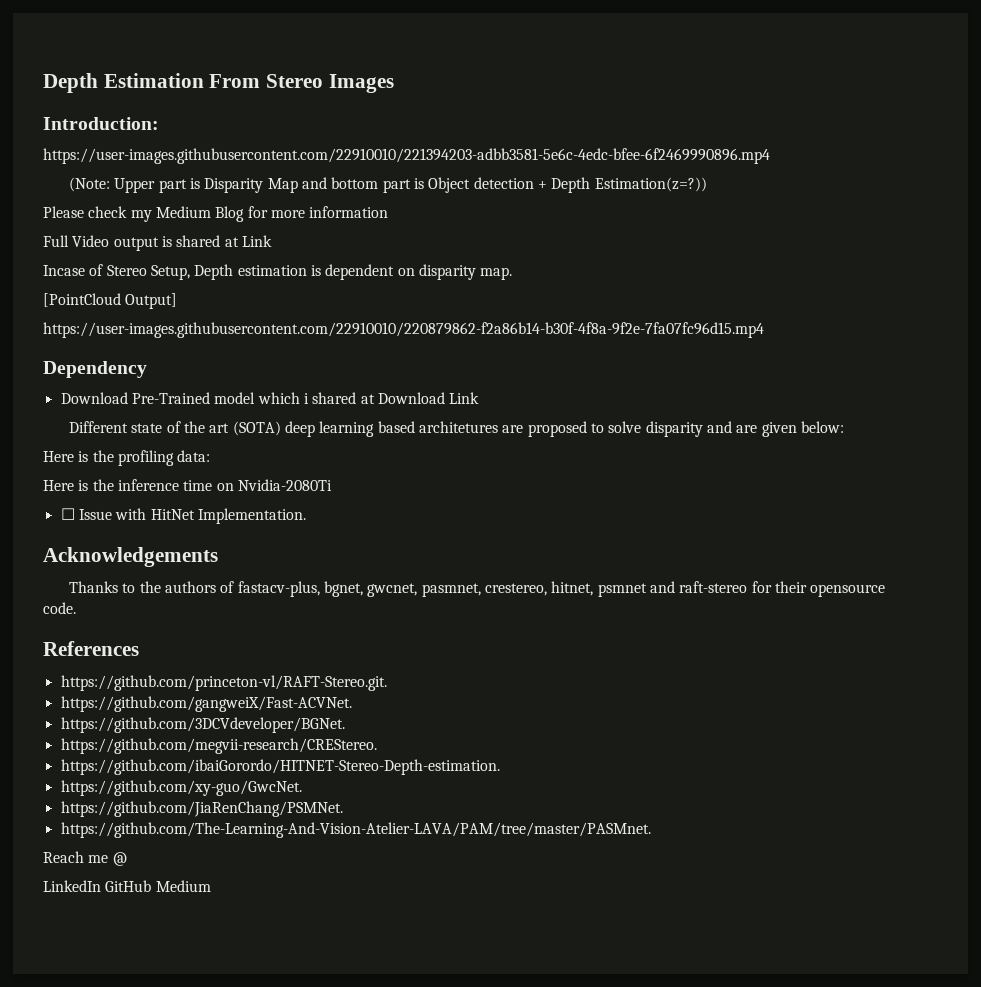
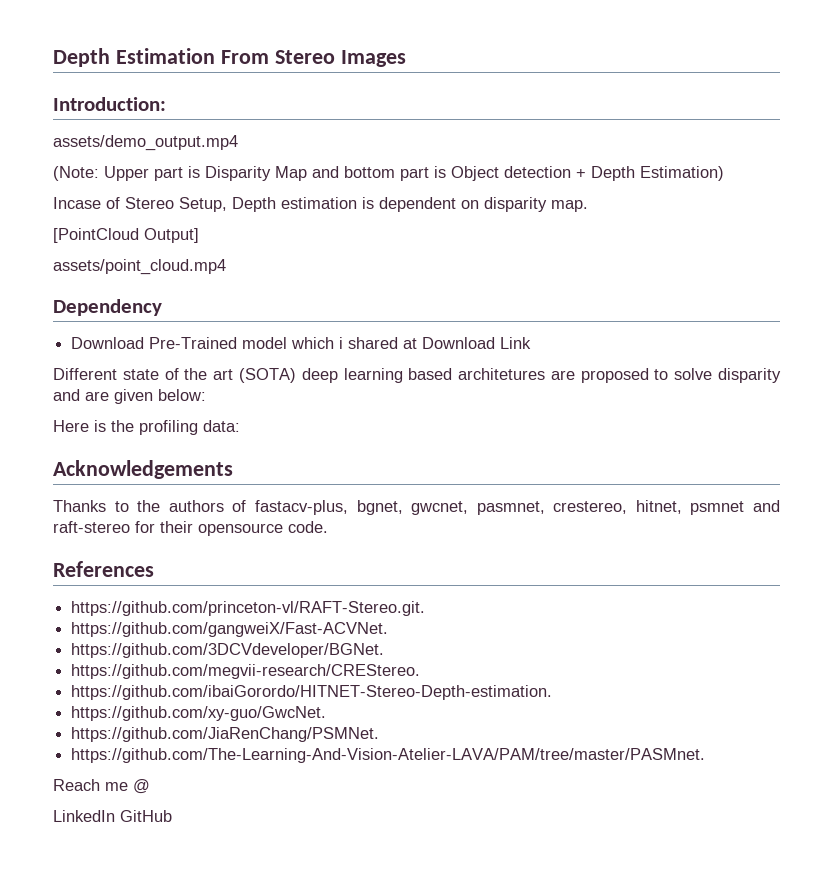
[43,148,770,164] https://user-images.githubusercontent.com/22910010/221394203-adbb3581-5e6c-4edc-bfee-6f2469990896.mp4 -> [53,135,238,151] assets/demo_output.mp4
[594,177,707,192] [43,206,389,222] [43,235,272,251] Estimation(z=?)) // Please check my Medium Blog for more information // Full Video output is shared at Link -> [640,166,724,181] Estimation)
[43,322,764,338] https://user-images.githubusercontent.com/22910010/220879862-f2a86b14-b30f-4f8a-9f2e-7fa07fc96d15.mp4 -> [53,259,226,275] assets/point_cloud.mp4
[43,479,332,491] [60,508,306,524] // Here is the inference time on Nvidia-2080Ti // ☐ Issue with HitNet Implementation. -> (240, 426) none
[155,880,211,892] Medium -> (172, 816) none

